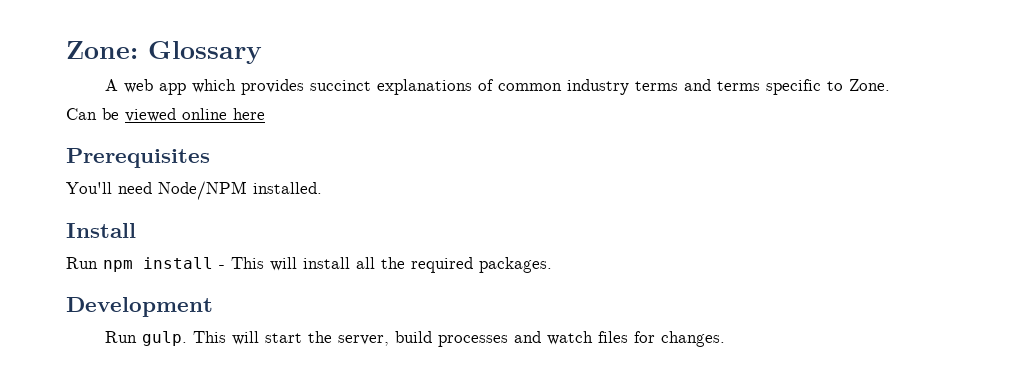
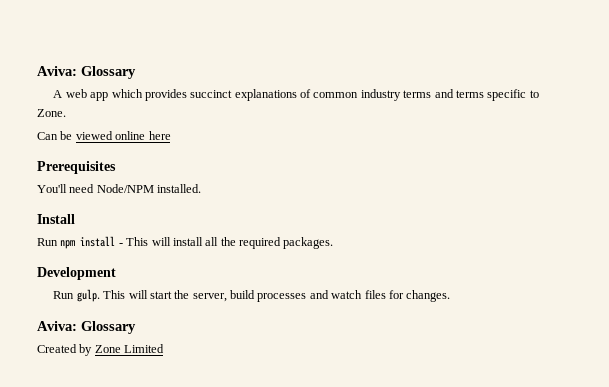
[66,41,138,59] Zone: -> [37,66,77,76] Aviva:
(726, 339) none -> [37,321,136,334] [37,344,165,356] // Aviva: Glossary // Created by Zone Limited

